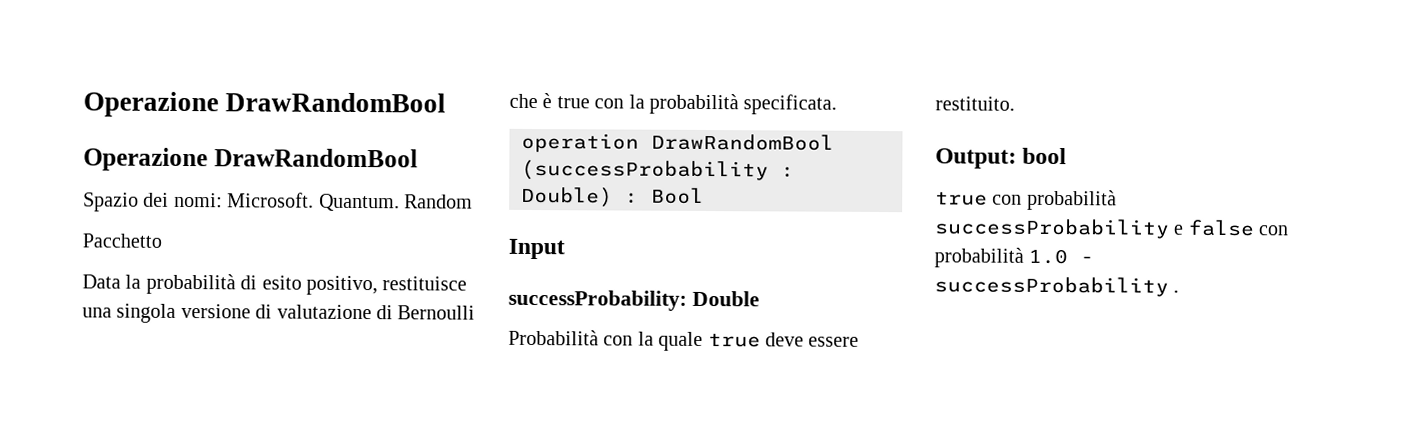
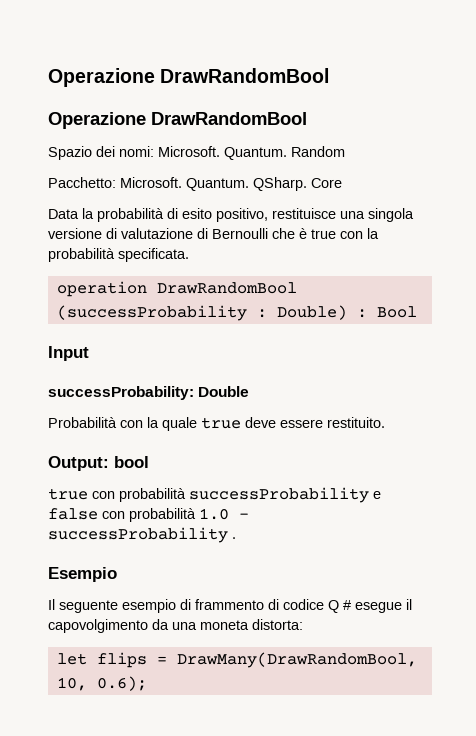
[82,233,162,248] Pacchetto -> [48,177,342,191] Pacchetto: Microsoft. Quantum. QSharp. Core
(1180, 291) none -> [48,567,117,582] [48,599,412,613] [48,619,303,633] [56,652,417,668] [56,676,147,691] // Esempio // Il seguente esempio di frammento di codice Q # esegue il capovolgimento da una moneta distorta: // let flips = DrawMany(DrawRandomBool, 10, 0.6);

